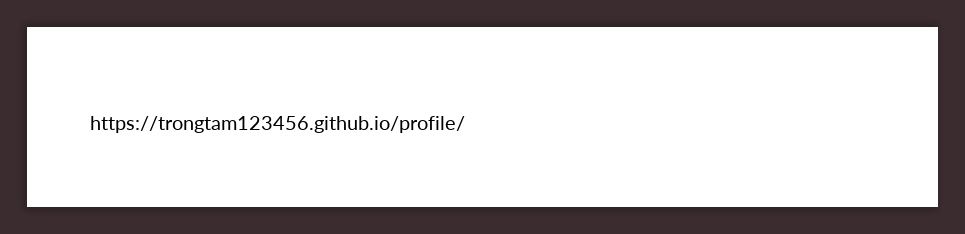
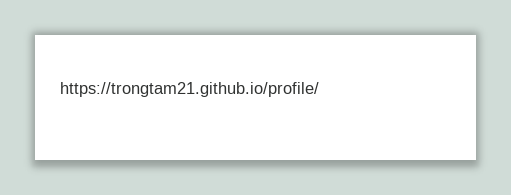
[90,116,465,133] https://trongtam123456.github.io/profile/ -> [60,82,319,97] https://trongtam21.github.io/profile/

